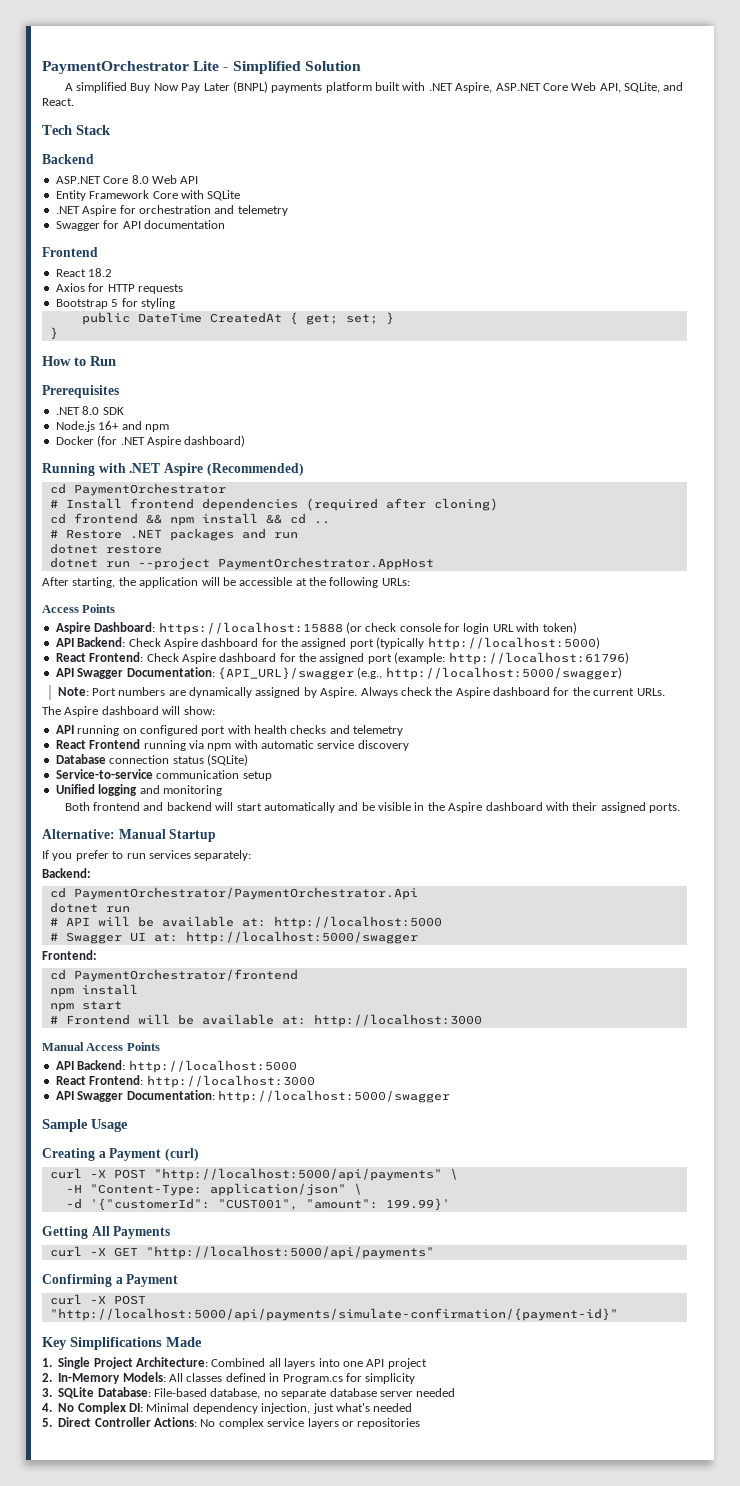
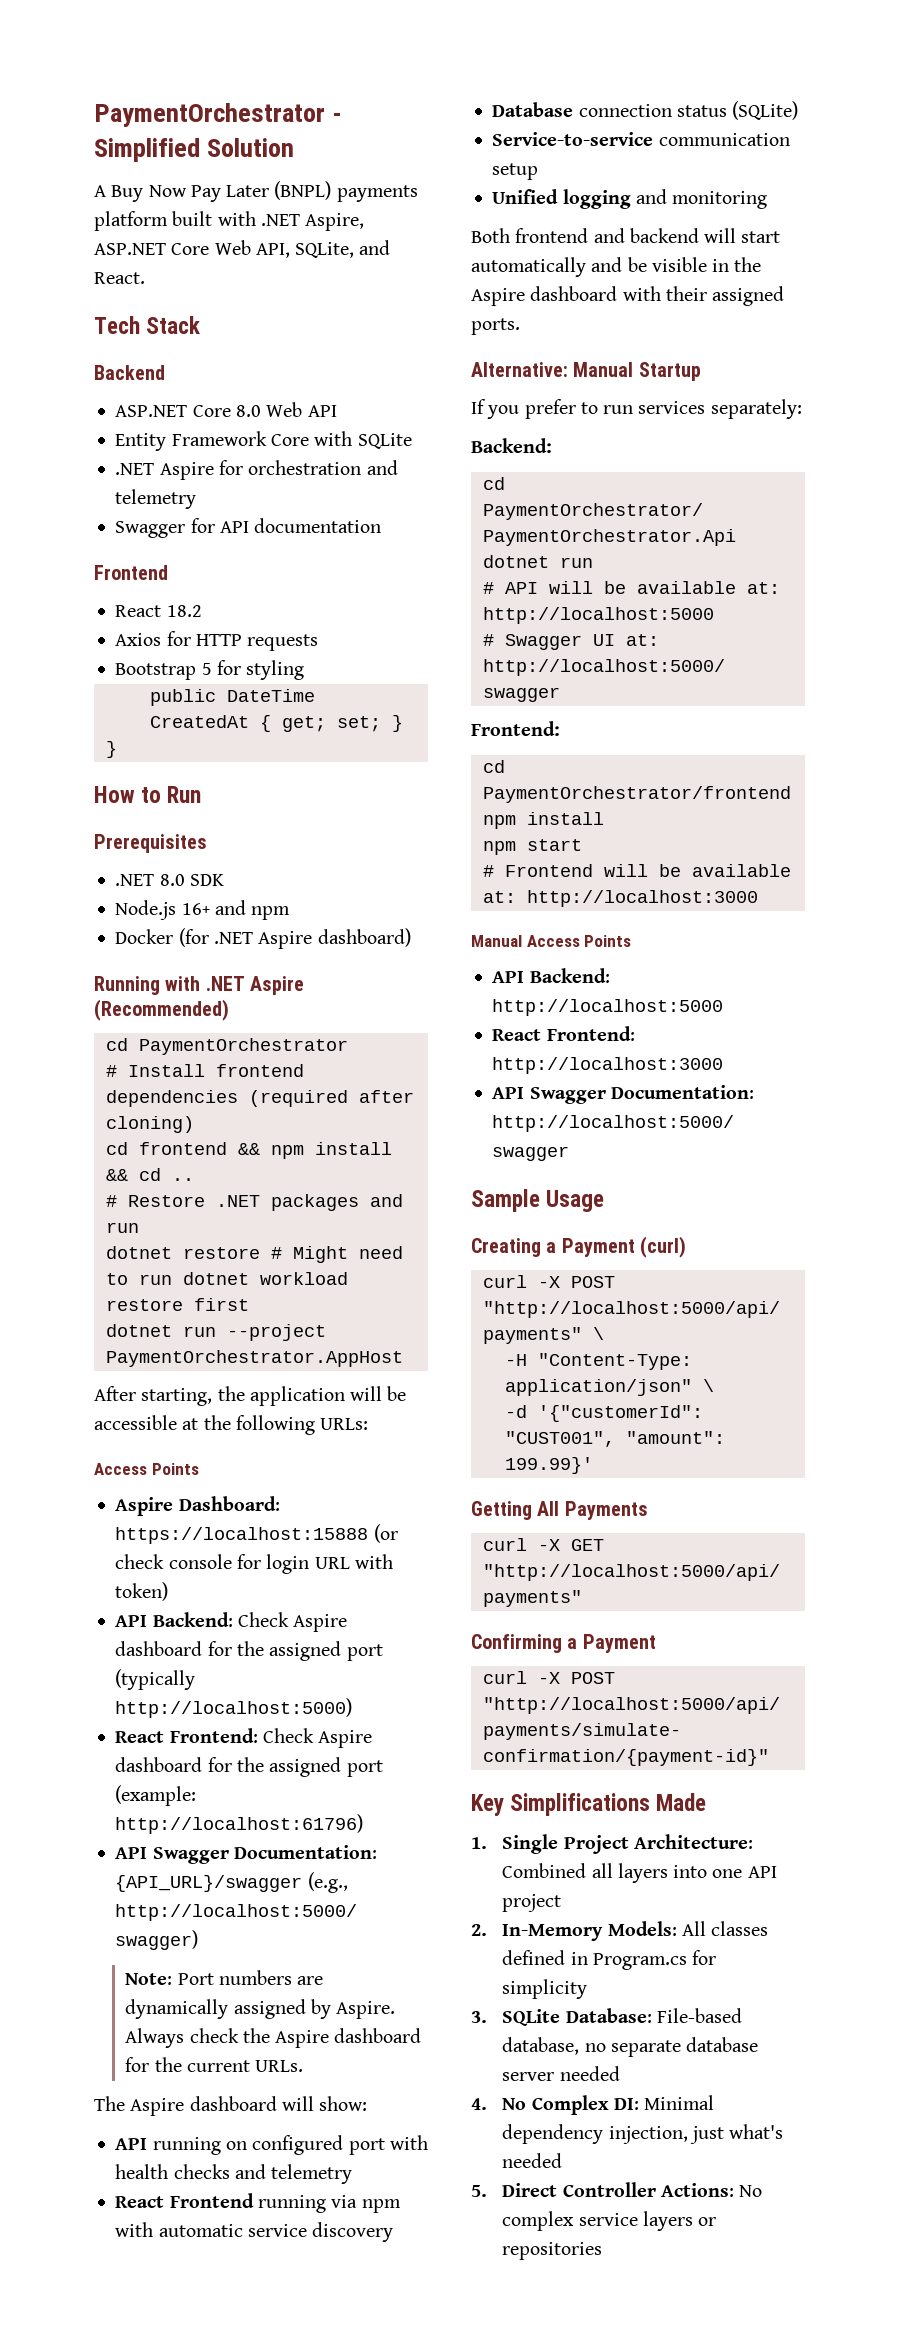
[42,61,220,74] PaymentOrchestrator Lite -> [94,103,325,127] PaymentOrchestrator
[76,82,128,93] simplified -> (106, 191) none
(162, 549) none -> [270,1246,403,1263] [105,1272,348,1285] [105,1298,249,1311] # Might need to run dotnet workload restore first

